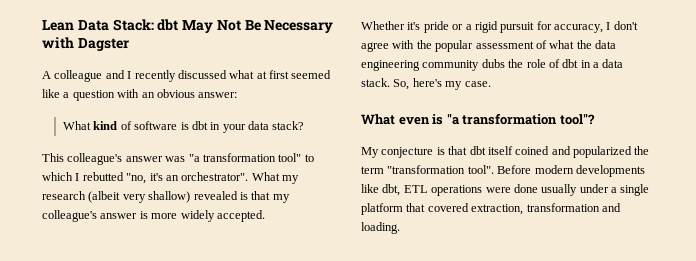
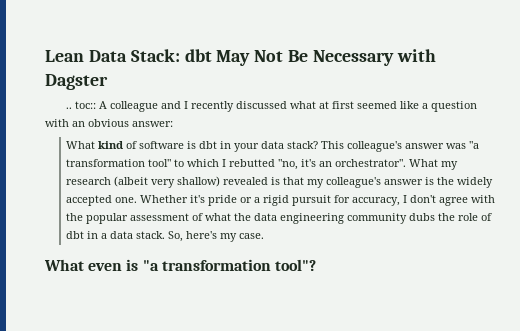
(129, 44) none -> [65,101,96,109] .. toc::
(305, 125) // -> (319, 145) none
[151,210,265,222] more widely accepted. // -> [437,177,494,188] [66,195,138,206] the widely accepted one.
[361,146,650,158] [361,165,645,177] [361,184,650,196] [361,203,621,215] [361,222,400,234] // My conjecture is that dbt itself coined and popularized the term "transformation tool". Before modern developments like dbt, ETL operations were done usually under a single platform that covered extraction, transformation and loading. -> (316, 265) none

